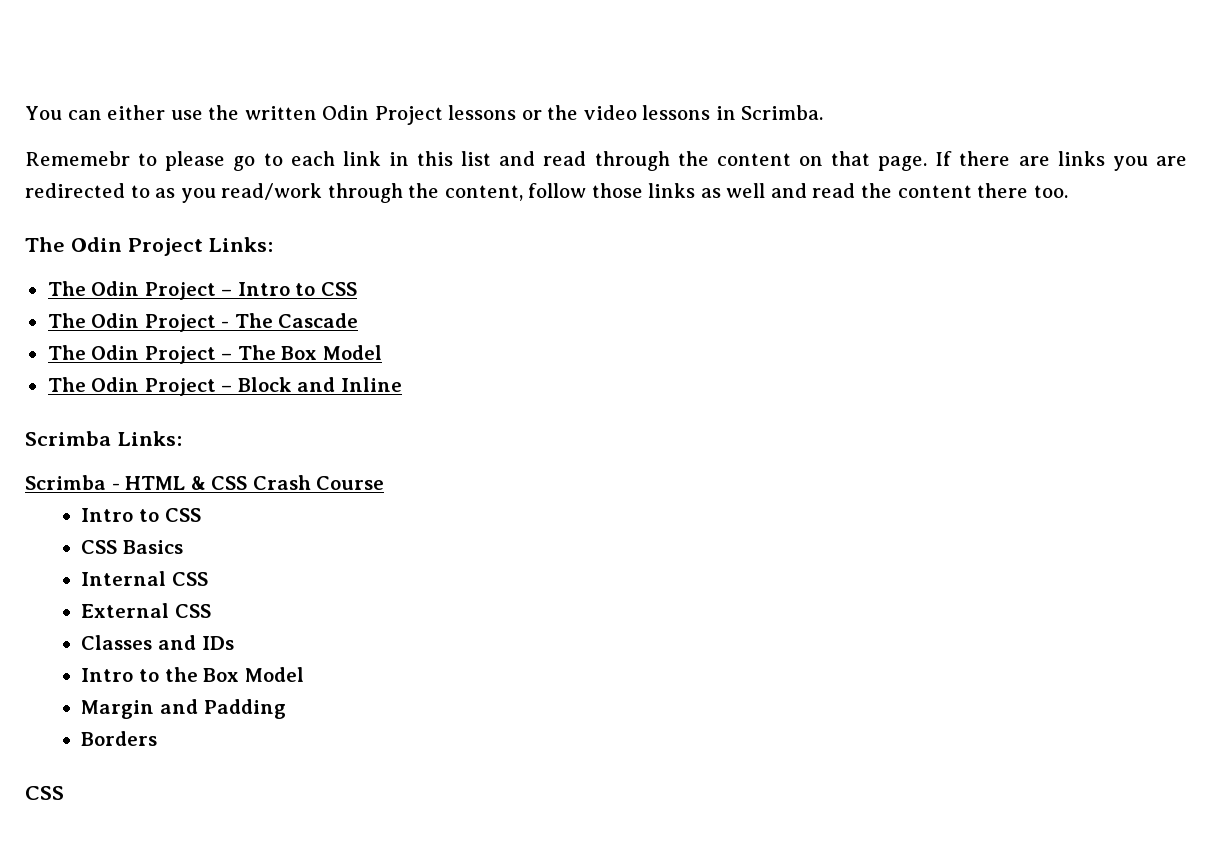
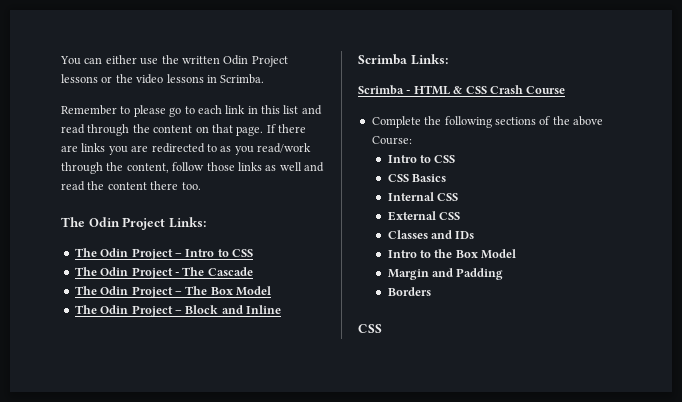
[25,151,130,166] Rememebr -> [61,105,117,115] Remember
(385, 483) none -> [371,116,603,128] [371,136,412,145] // Complete the following sections of the above Course:

